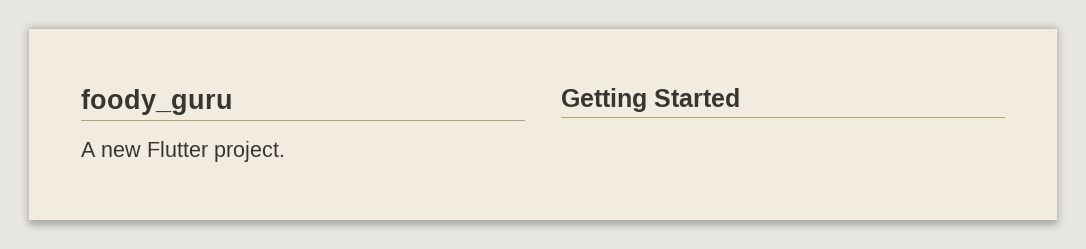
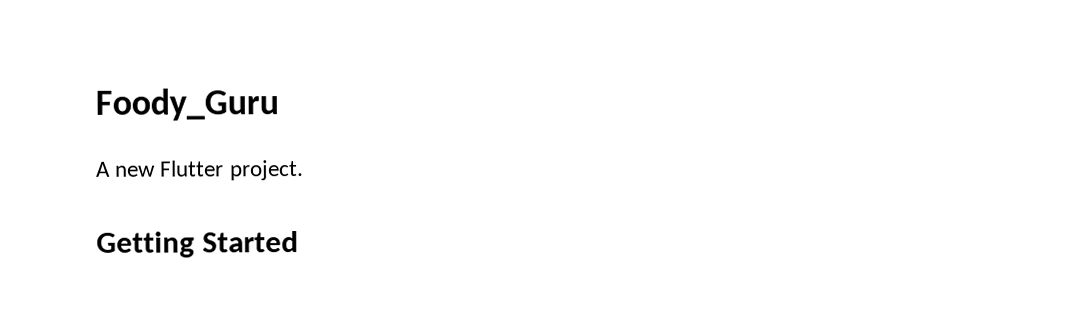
[81,89,233,115] foody_guru -> [95,88,279,121] Foody_Guru

